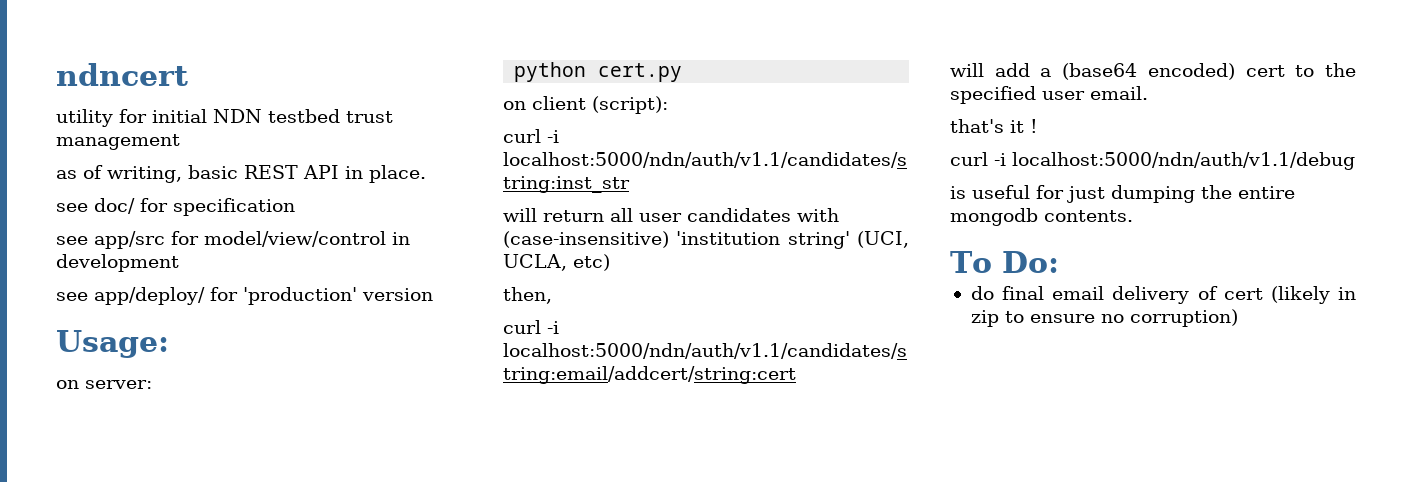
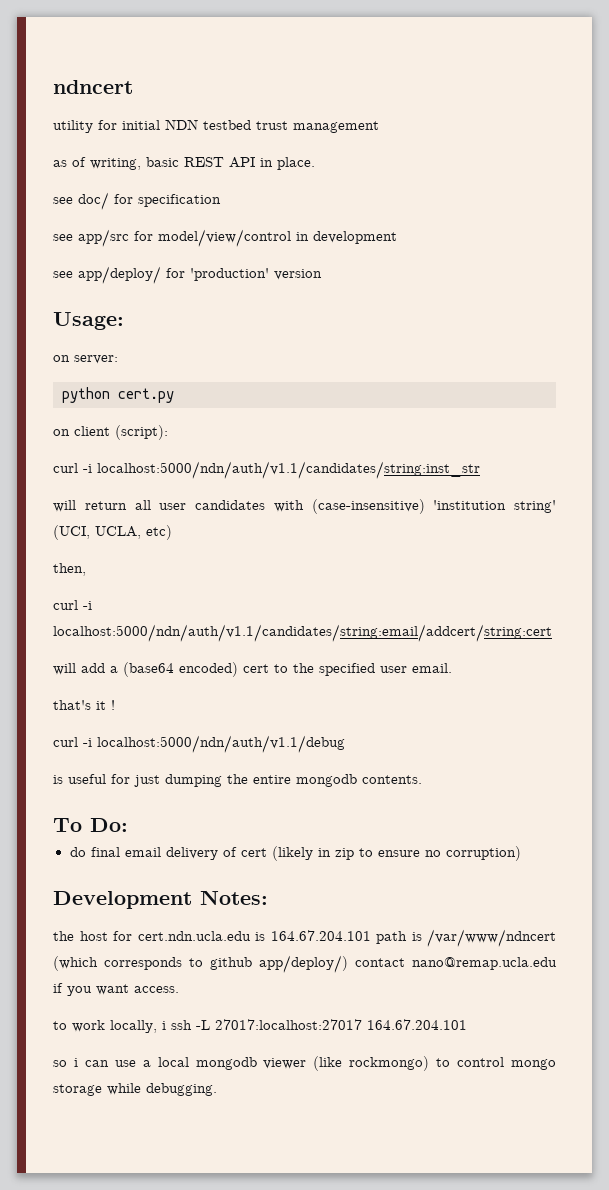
(1238, 318) none -> [53,890,268,909] [53,929,556,947] [53,955,557,973] [53,983,179,996] [53,1019,467,1033] [53,1056,556,1071] [53,1083,217,1096] // Development Notes: // the host for cert.ndn.ucla.edu is 164.67.204.101 path is /var/www/ndncert (which corresponds to github app/deploy/) contact nano@remap.ucla.edu if you want access. // to work locally, i ssh -L 27017:localhost:27017 164.67.204.101 // so i can use a local mongodb viewer (like rockmongo) to control mongo storage while debugging.

